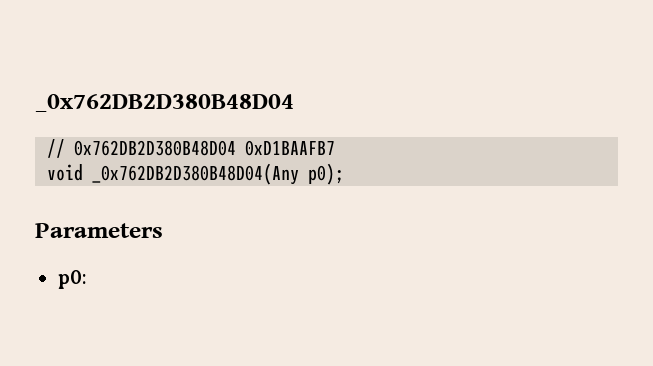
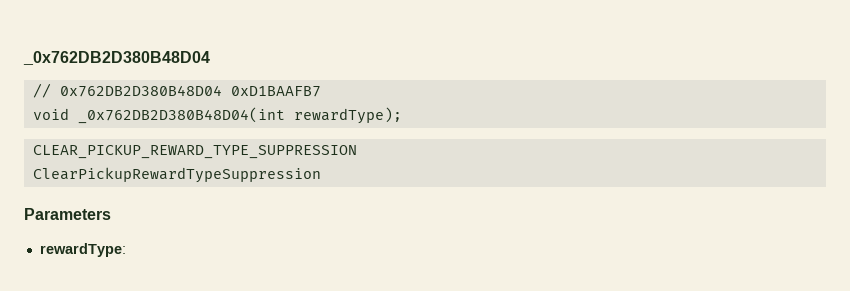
[92,163,345,185] _0x762DB2D380B48D04(Any p0); -> [77,107,402,124] [32,145,357,159] [32,167,321,183] _0x762DB2D380B48D04(int rewardType); // CLEAR_PICKUP_REWARD_TYPE_SUPPRESSION // ClearPickupRewardTypeSuppression
[57,270,87,289] p0: -> [39,243,126,257] rewardType:

